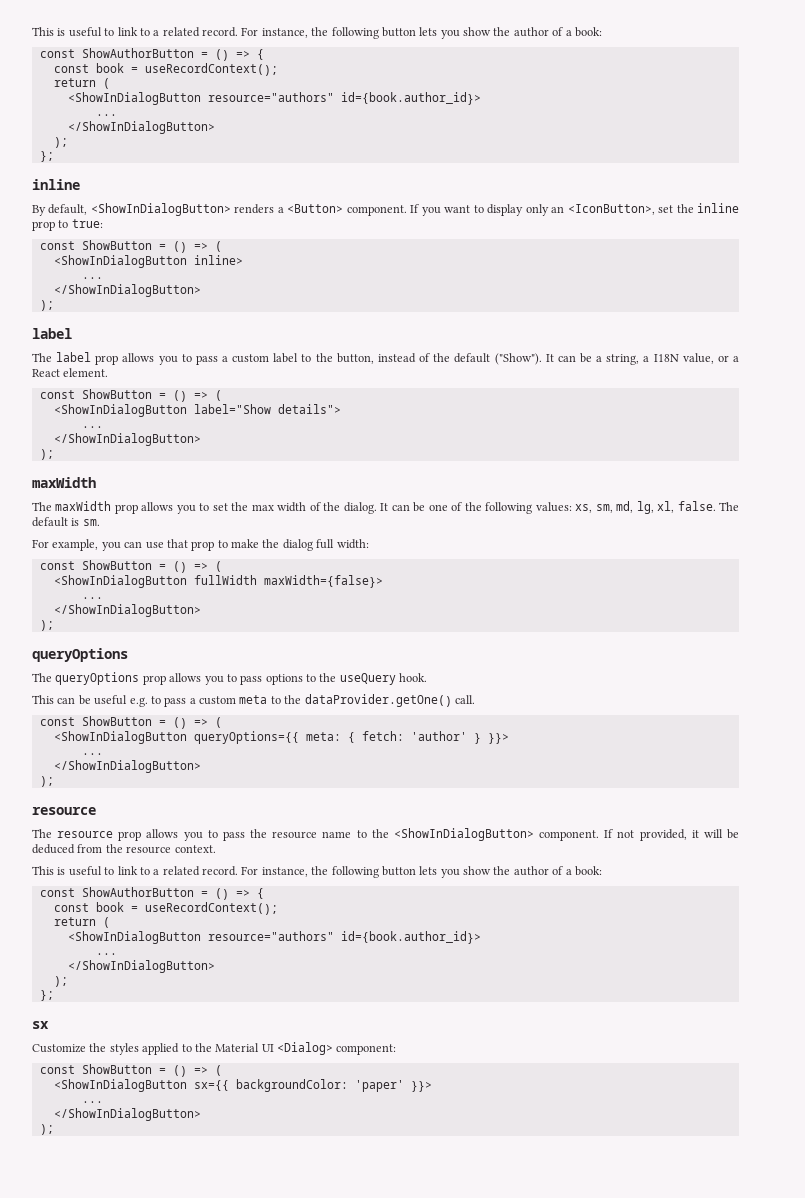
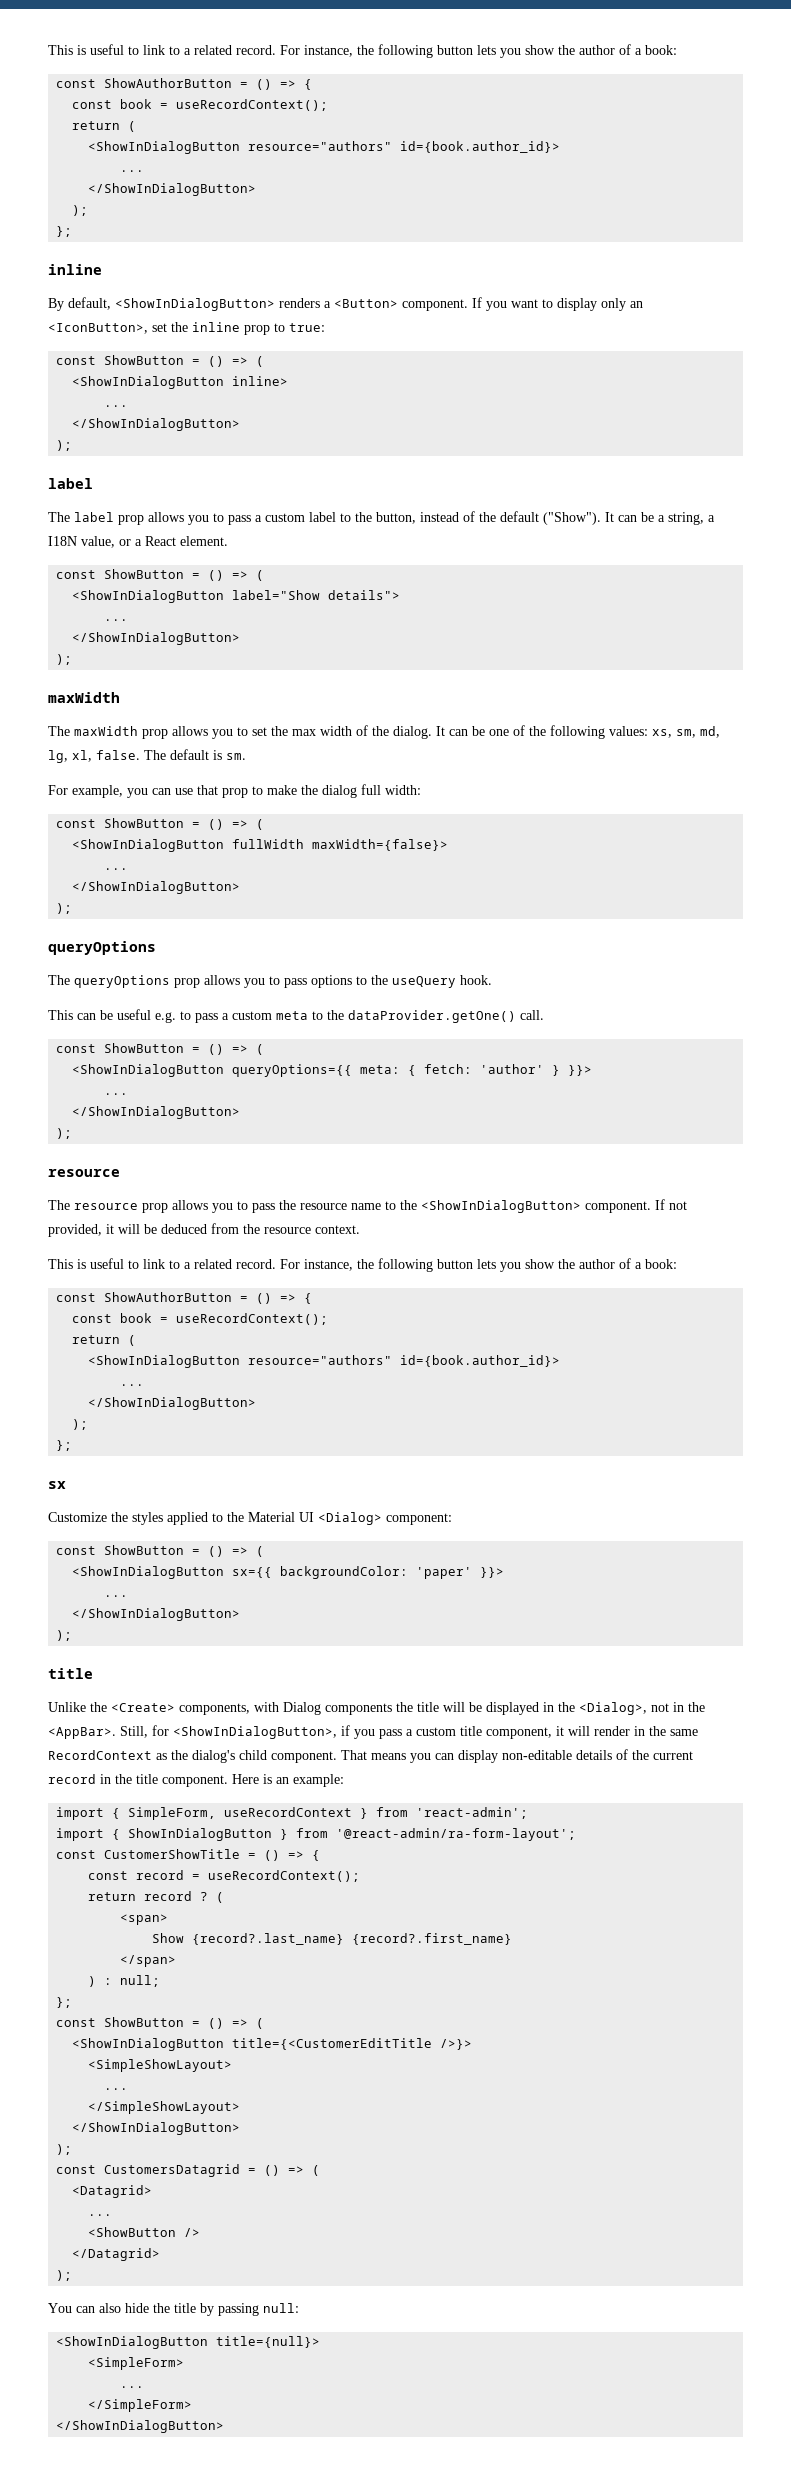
(54, 1129) none -> [48,1668,93,1679] [48,1702,705,1715] [48,1725,698,1739] [48,1749,693,1763] [48,1774,344,1787] [56,1807,529,1820] [56,1828,577,1841] [56,1849,321,1861] [88,1870,361,1882] [88,1891,225,1903] [120,1914,169,1925] [152,1933,513,1945] [120,1955,177,1967] [88,1975,161,1987] [56,1997,73,2008] [56,2017,265,2029] [72,2038,473,2051] [88,2059,233,2072] [104,2088,129,2090] [88,2101,241,2114] [72,2122,241,2135] [56,2144,73,2155] [56,2164,321,2177] [72,2185,153,2198] [88,2214,113,2216] [88,2227,201,2237] [72,2248,161,2261] [56,2270,73,2281] [48,2303,299,2316] [56,2336,321,2349] [88,2357,185,2370] [120,2386,145,2388] [88,2399,193,2412] [56,2420,225,2433] // title // Unlike the <Create> components, with Dialog components the title will be displayed in the <Dialog>, not in the <AppBar>. Still, for <ShowInDialogButton>, if you pass a custom title component, it will render in the same RecordContext as the dialog's child component. That means you can display non-editable details of the current record in the title component. Here is an example: // import { SimpleForm, useRecordContext } from 'react-admin'; // import { ShowInDialogButton } from '@react-admin/ra-form-layout'; // const CustomerShowTitle = () => { // const record = useRecordContext(); // return record ? ( // <span> // Show {record?.last_name} {record?.first_name} // </span> // ) : null; // }; // const ShowButton = () => ( // <ShowInDialogButton title={<CustomerEditTitle />}> // <SimpleShowLayout> // ... // </SimpleShowLayout> // </ShowInDialogButton> // ); // const CustomersDatagrid = () => ( // <Datagrid> // ... // <ShowButton /> // </Datagrid> // ); // You can also hide the title by passing null: // <ShowInDialogButton title={null}> // <SimpleForm> // ... // </SimpleForm> // </ShowInDialogButton>

